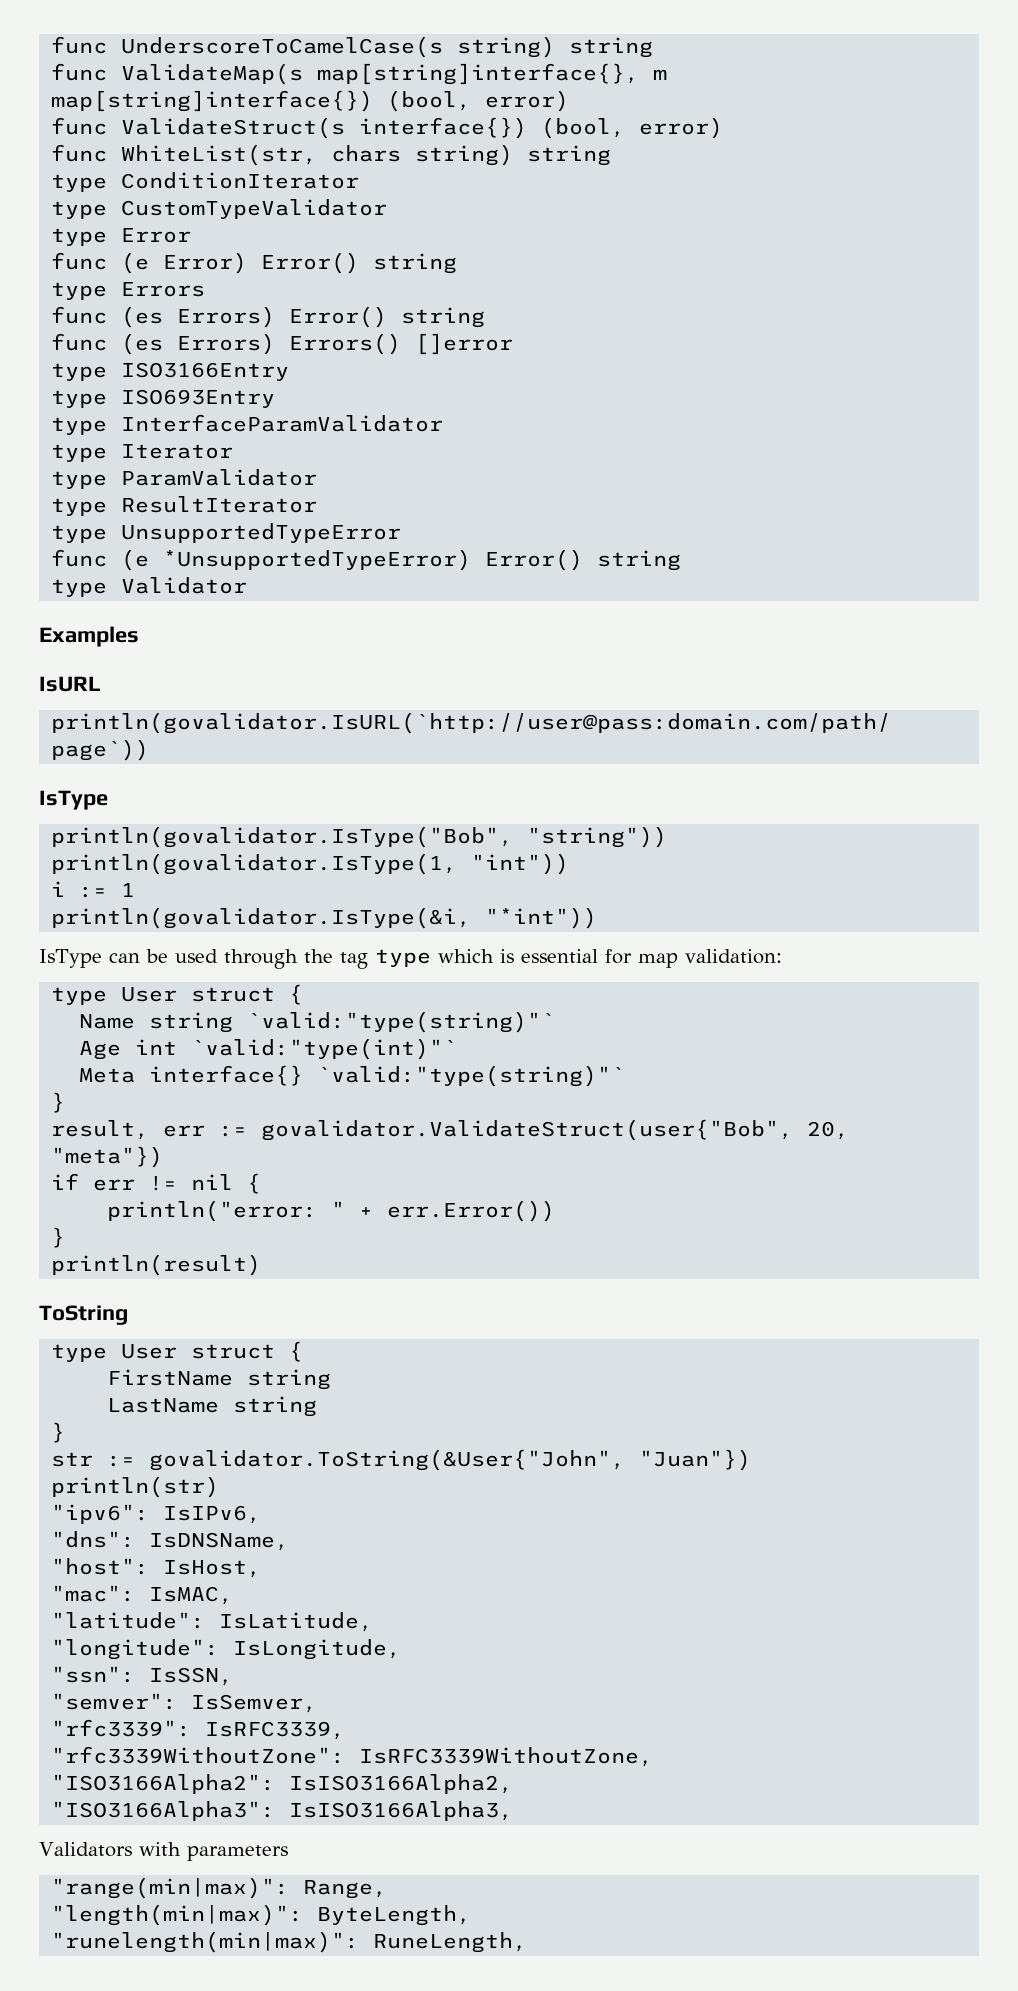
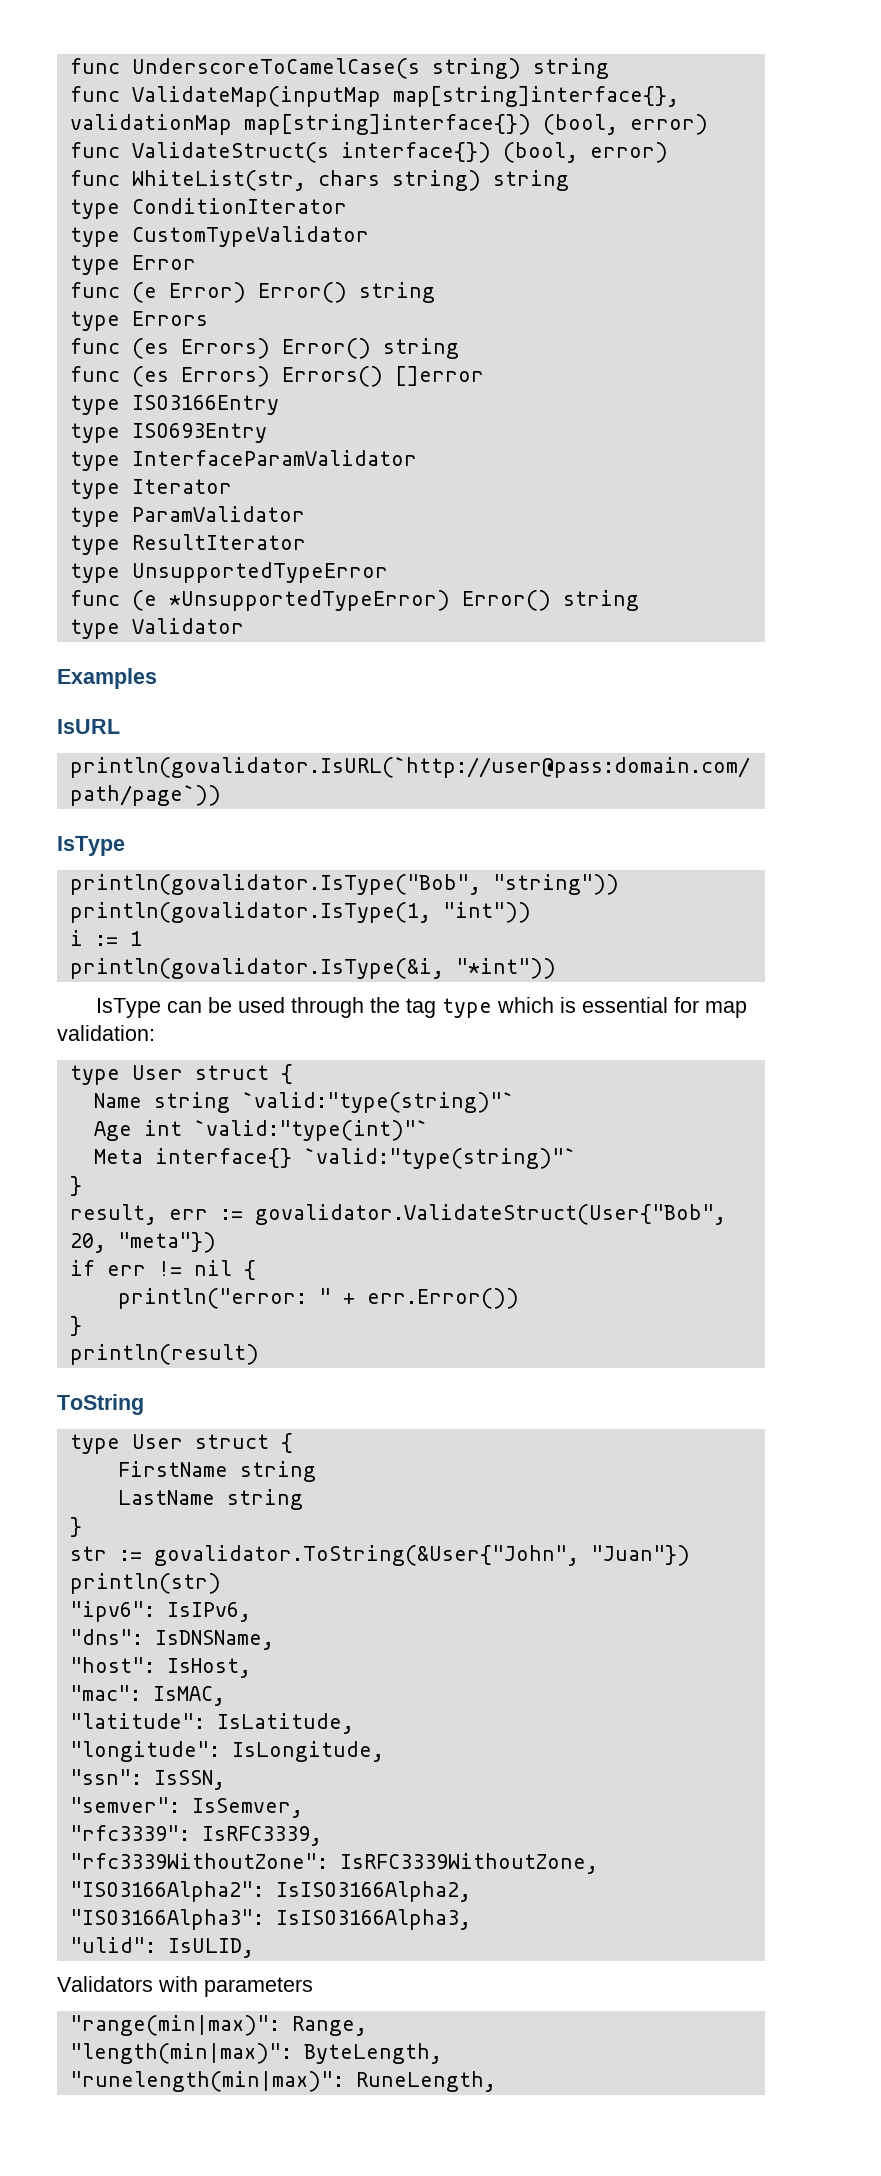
[121,63,668,85] ValidateMap(s map[string]interface{}, m -> [131,86,679,107] [69,114,232,135] ValidateMap(inputMap map[string]interface{}, validationMap
[261,1119,794,1141] govalidator.ValidateStruct(user{"Bob", -> [254,1204,726,1225] govalidator.ValidateStruct(User{"Bob",
(514, 1811) none -> [69,1937,254,1958] // "ulid": IsULID,

